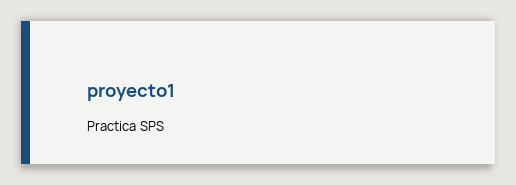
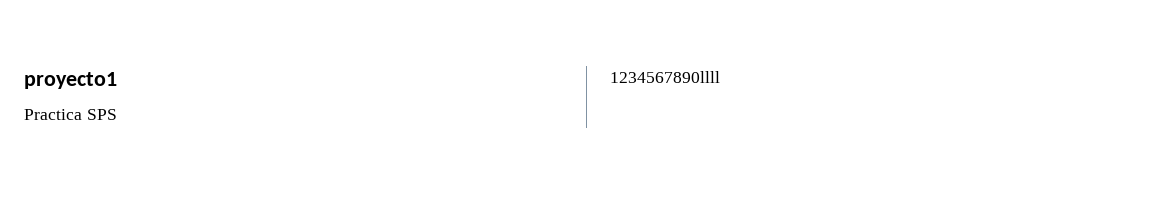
(164, 126) none -> [610,71,720,83] // 1234567890llll

